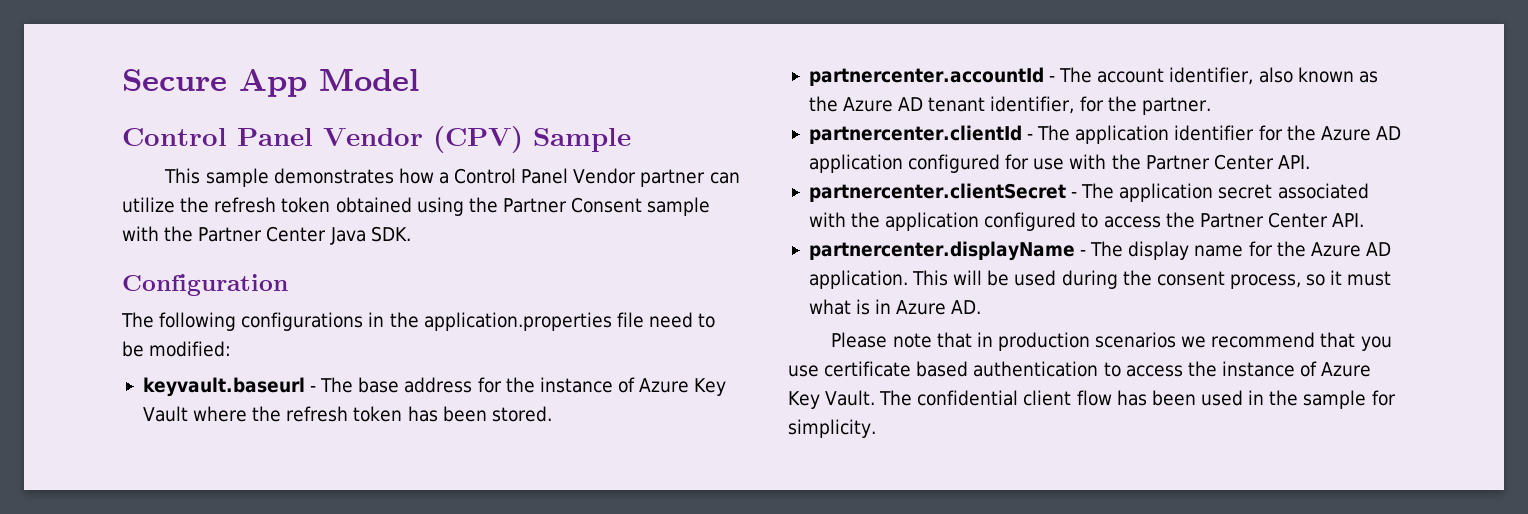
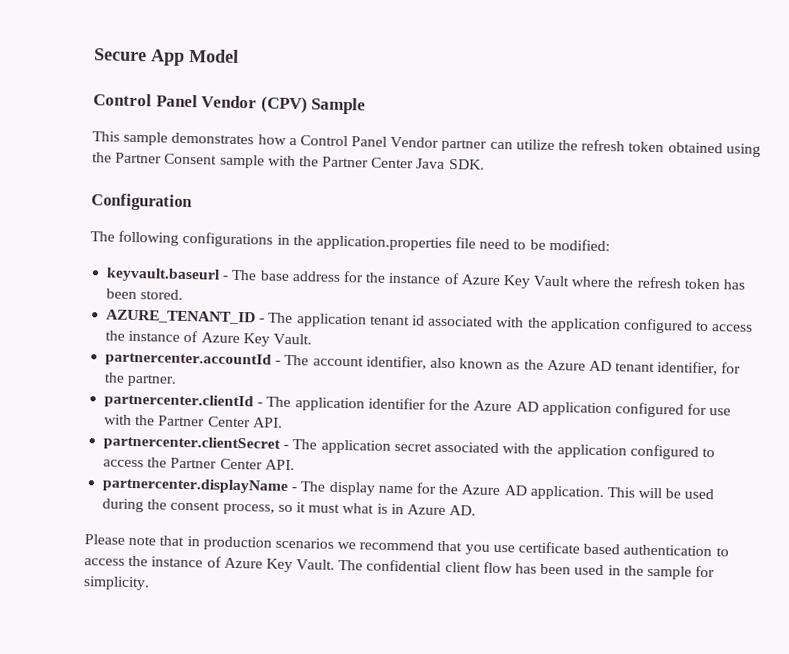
(552, 414) none -> [106,309,754,334] [105,330,312,347] // AZURE_TENANT_ID - The application tenant id associated with the application configured to access the instance of Azure Key Vault.

